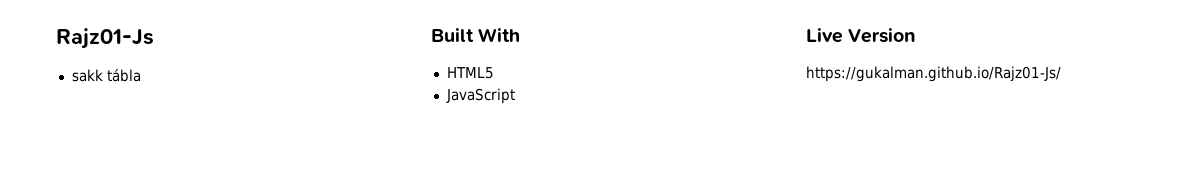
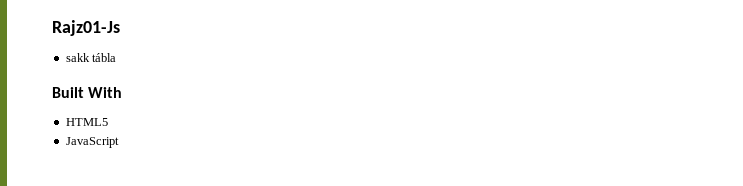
[806,28,917,43] [806,66,1061,82] // Live Version // https://gukalman.github.io/Rajz01-Js/ -> (119, 142) none

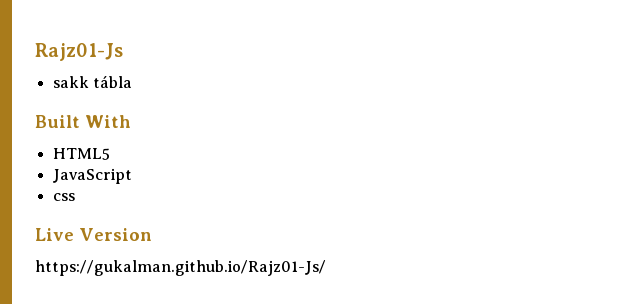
(119, 142) none -> [52,193,75,201] [35,228,152,241] [35,260,326,276] // css // Live Version // https://gukalman.github.io/Rajz01-Js/

